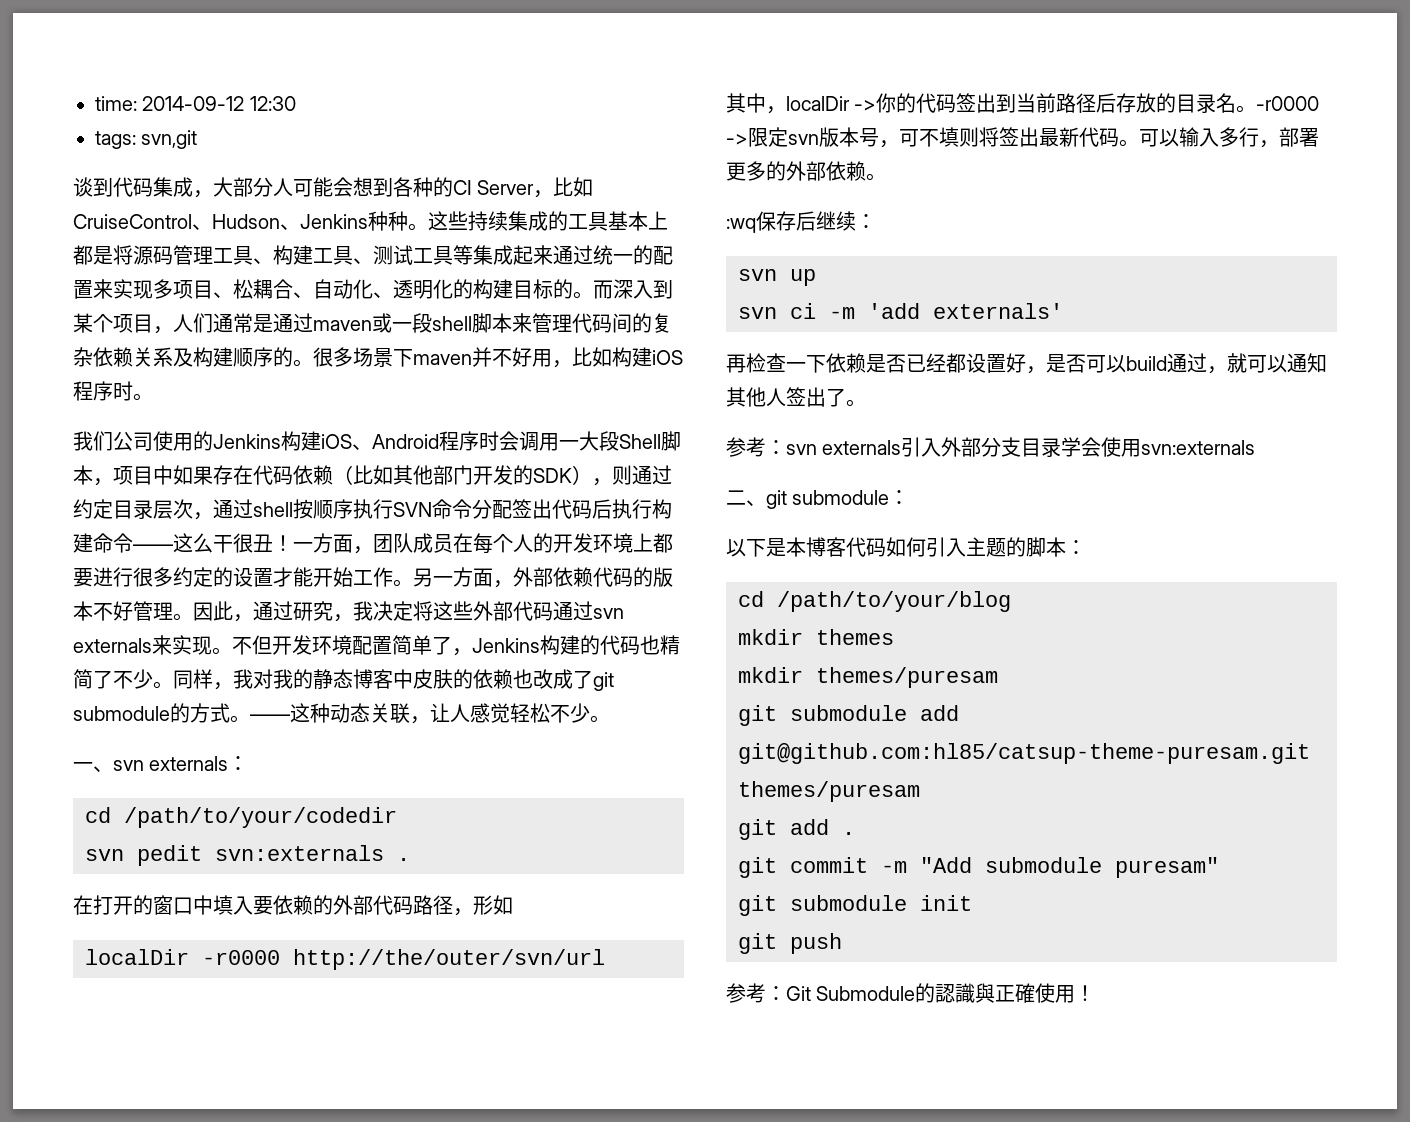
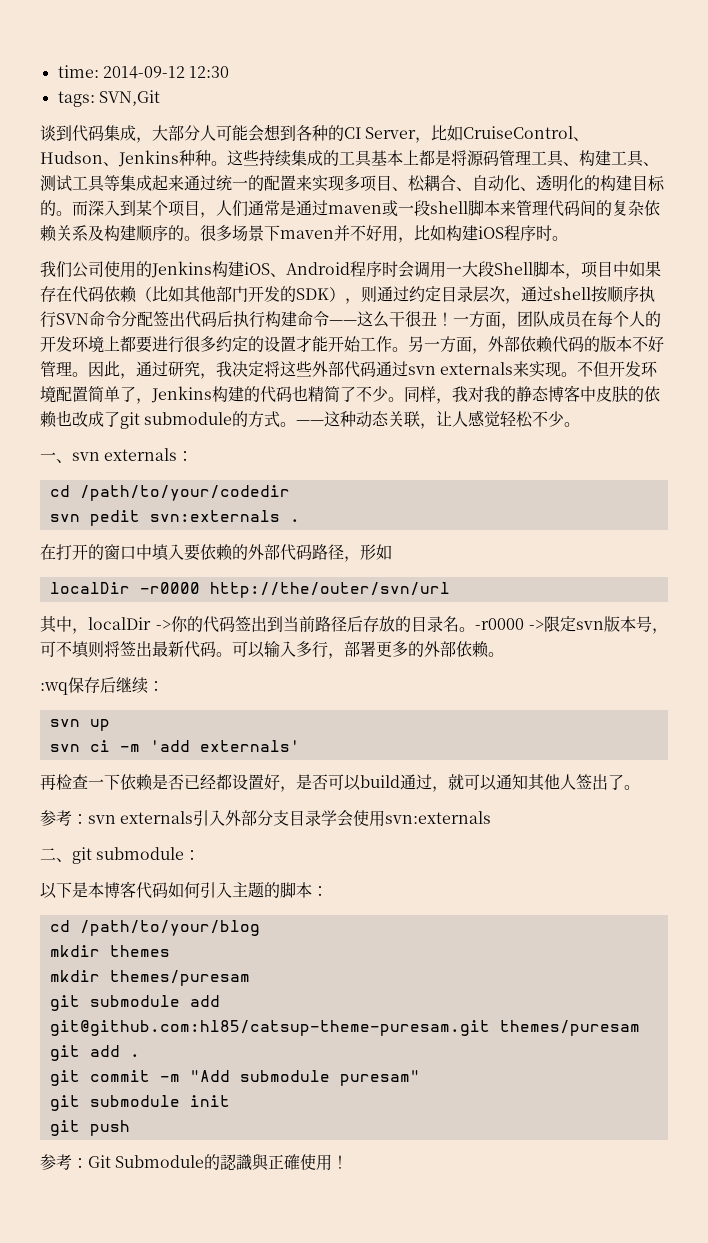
[141,130,198,149] svn,git -> [98,90,160,106] SVN,Git

